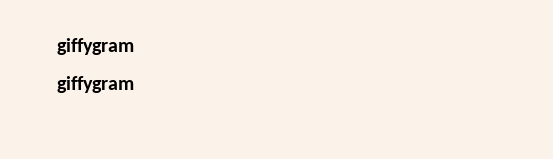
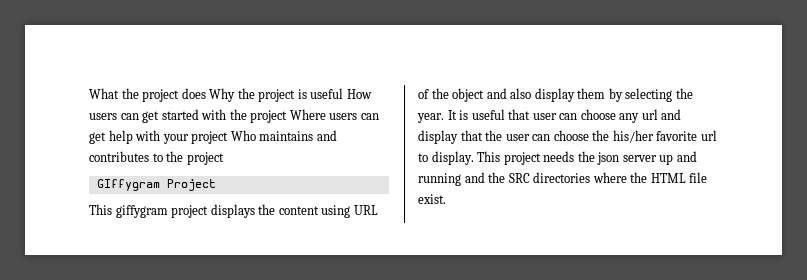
[57,38,134,55] [57,76,134,93] giffygram // giffygram -> [89,88,372,102] [89,109,379,123] [89,130,337,144] [89,151,224,165] [96,179,216,191] [89,204,378,218] [418,88,693,102] [417,109,682,123] [418,130,717,144] [418,151,697,165] [418,172,708,186] [418,194,446,204] What the project does Why the project is useful How users can get started with the project Where users can get help with your project Who maintains and contributes to the project // GIffygram Project // This giffygram project displays the content using URL of the object and also display them by selecting the year. It is useful that user can choose any url and display that the user can choose the his/her favorite url to display. This project needs the json server up and running and the SRC directories where the HTML file exist.

